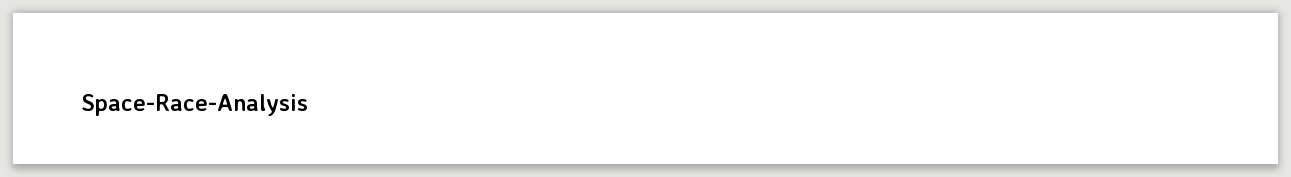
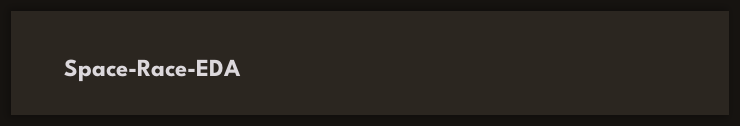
[81,94,308,116] Space-Race-Analysis -> [64,59,241,82] Space-Race-EDA

